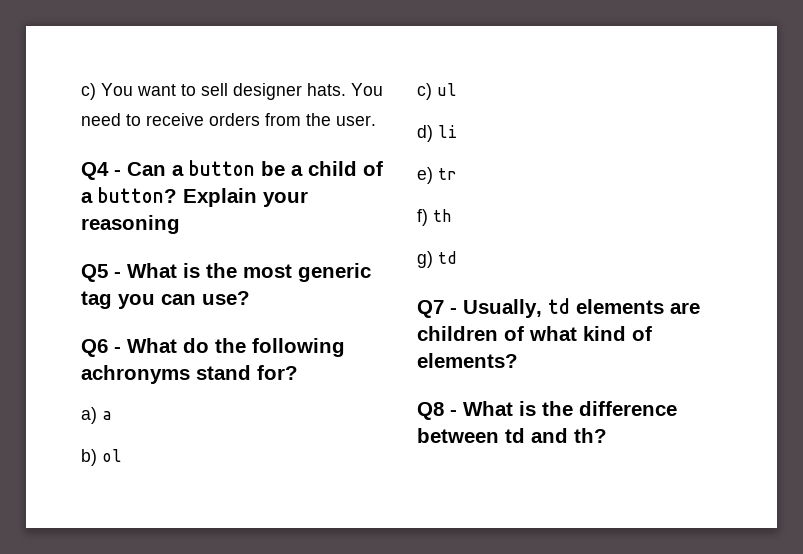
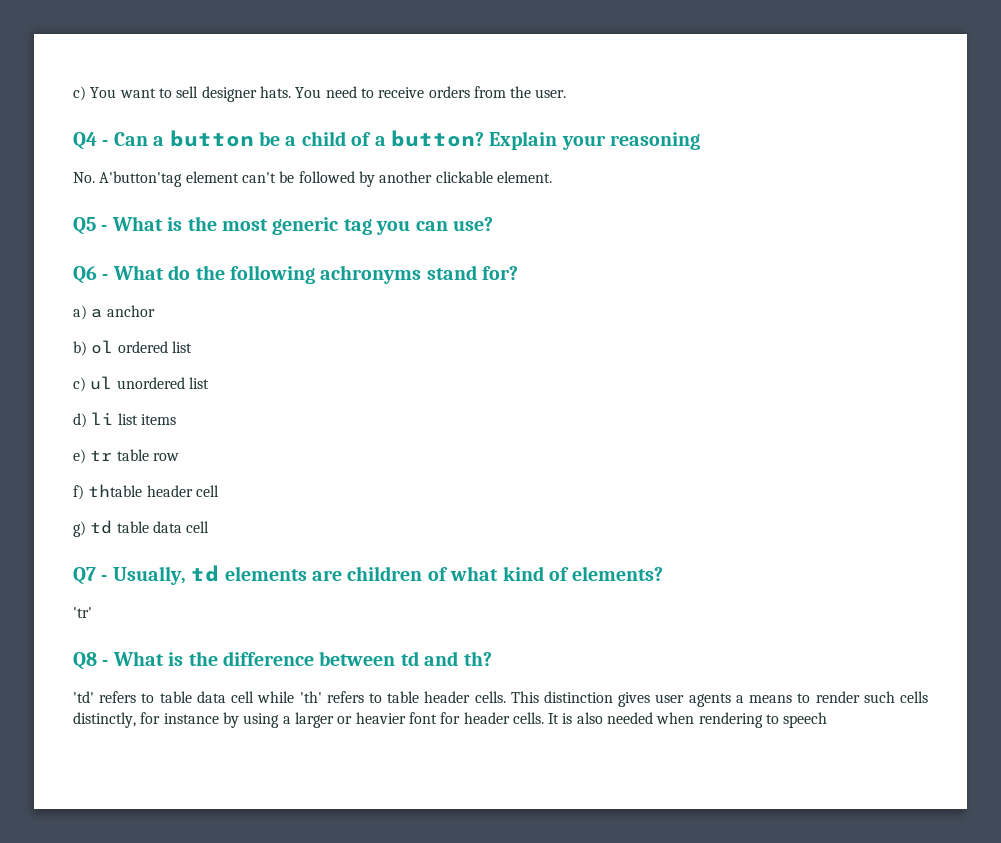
(180, 224) none -> [73,171,552,187] // No. A'button'tag element can't be followed by another clickable element.
(112, 415) none -> [106,305,155,317] anchor
(122, 455) none -> [117,341,192,353] ordered list
(457, 89) none -> [116,377,209,389] unordered list
(457, 131) none -> [117,413,176,425] list items
(457, 174) none -> [116,449,179,461] table row
[433,209,452,222] th -> [88,484,219,497] thtable header cell
(457, 257) none -> [116,521,210,533] table data cell
(518, 360) none -> [73,607,92,618] // 'tr'
(607, 435) none -> [73,691,929,707] [73,712,828,728] // 'td' refers to table data cell while 'th' refers to table header cells. This distinction gives user agents a means to render such cells distinctly, for instance by using a larger or heavier font for header cells. It is also needed when rendering to speech

